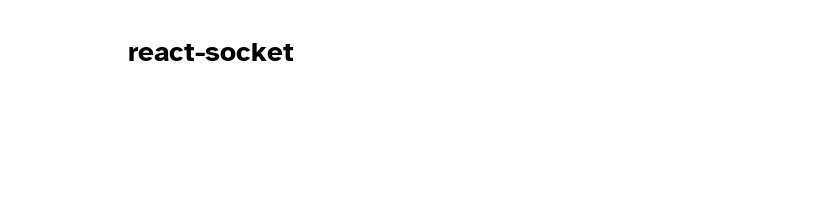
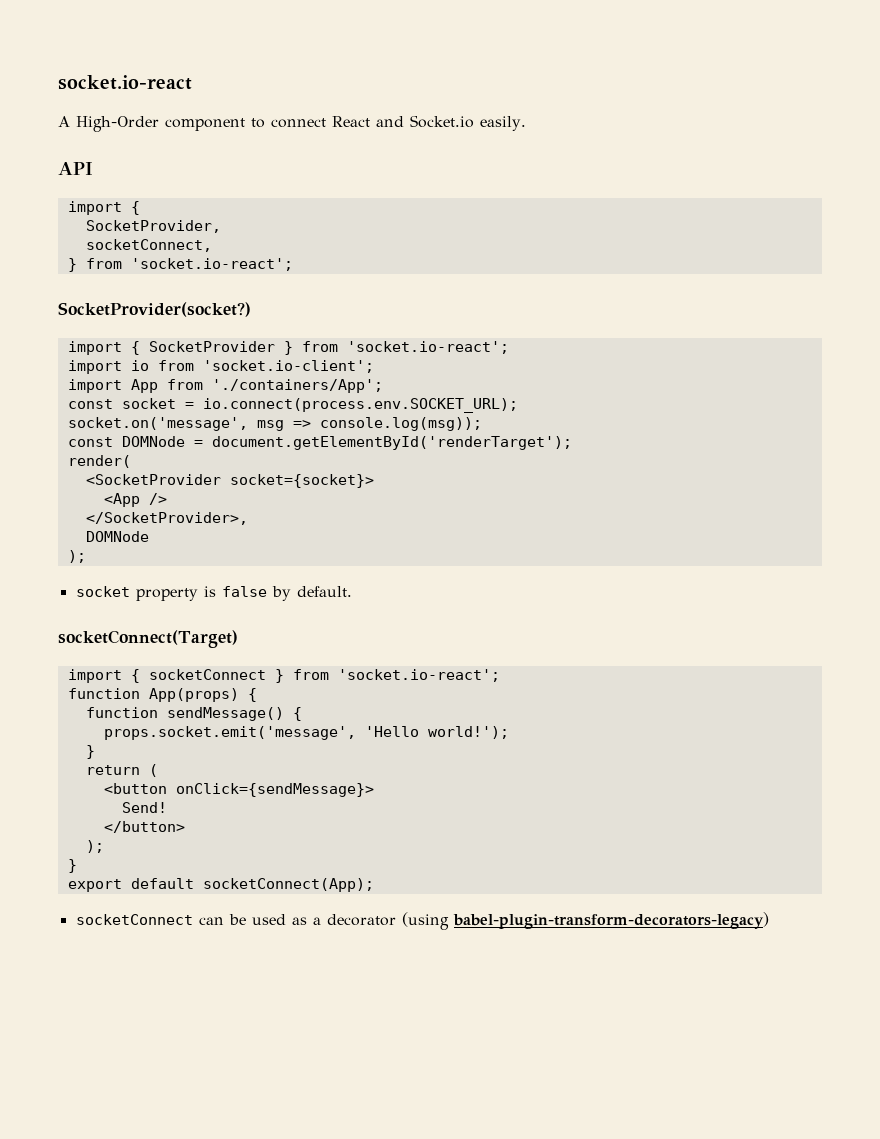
[128,43,294,61] react-socket -> [58,75,192,90] [58,115,526,132] [58,162,93,175] [67,201,140,215] [85,220,221,233] [85,239,212,252] [67,258,293,272] [58,302,251,317] [67,341,509,355] [67,360,374,374] [67,379,383,393] [67,398,518,413] [67,417,482,431] [67,436,572,450] [67,455,131,468] [85,474,374,488] [103,493,167,507] [85,512,248,525] [85,531,149,542] [67,550,86,563] [75,586,352,601] [58,630,238,648] [67,669,500,683] [67,688,257,702] [85,707,302,721] [103,726,509,740] [85,745,95,759] [85,764,158,777] [103,783,374,797] [121,802,167,813] [103,821,185,833] [85,840,104,853] [67,859,77,873] [67,878,374,892] [75,912,769,930] socket.io-react // A High-Order component to connect React and Socket.io easily. // API // import { // SocketProvider, // socketConnect, // } from 'socket.io-react'; // SocketProvider(socket?) // import { SocketProvider } from 'socket.io-react'; // import io from 'socket.io-client'; // import App from './containers/App'; // const socket = io.connect(process.env.SOCKET_URL); // socket.on('message', msg => console.log(msg)); // const DOMNode = document.getElementById('renderTarget'); // render( // <SocketProvider socket={socket}> // <App /> // </SocketProvider>, // DOMNode // ); // socket property is false by default. // socketConnect(Target) // import { socketConnect } from 'socket.io-react'; // function App(props) { // function sendMessage() { // props.socket.emit('message', 'Hello world!'); // } // return ( // <button onClick={sendMessage}> // Send! // </button> // ); // } // export default socketConnect(App); // socketConnect can be used as a decorator (using babel-plugin-transform-decorators-legacy)

